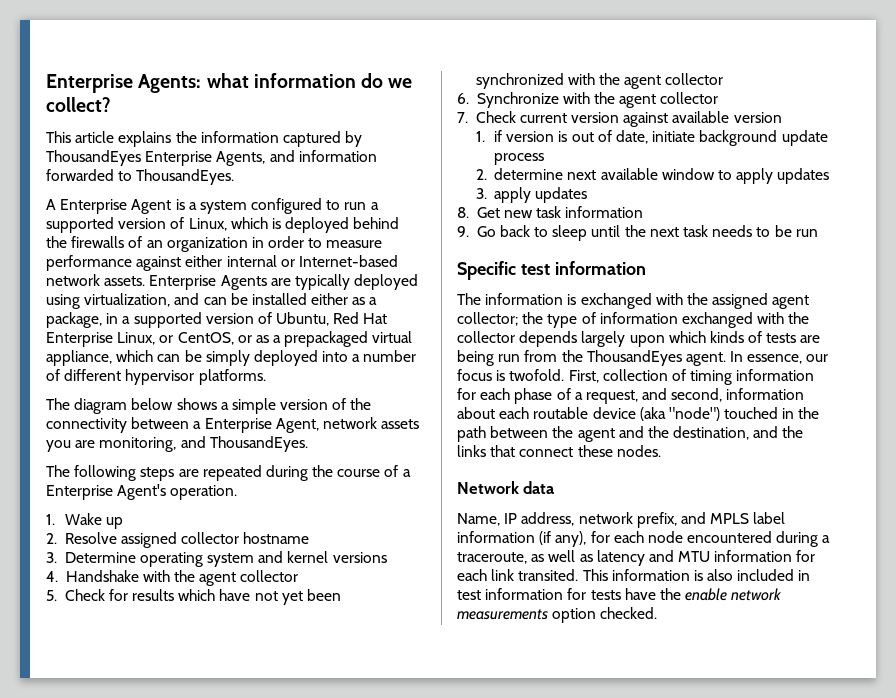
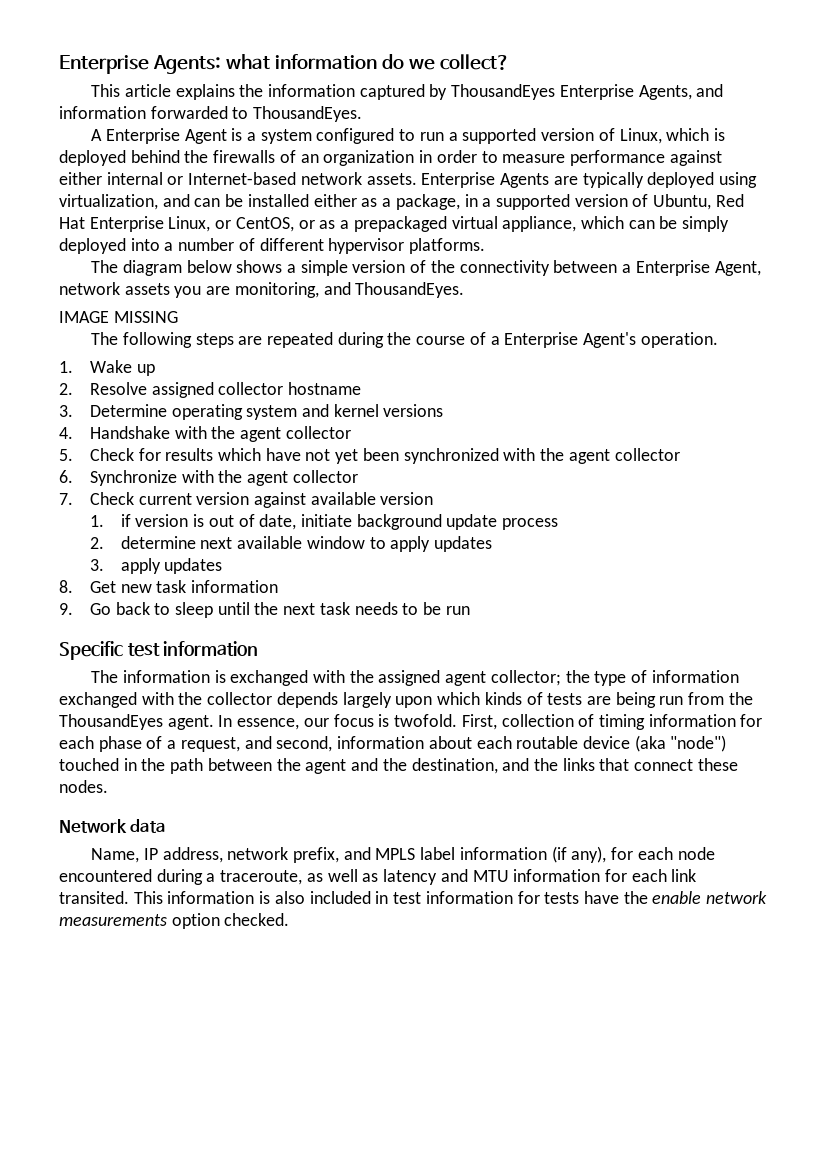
(308, 444) none -> [59,311,178,323] // IMAGE MISSING

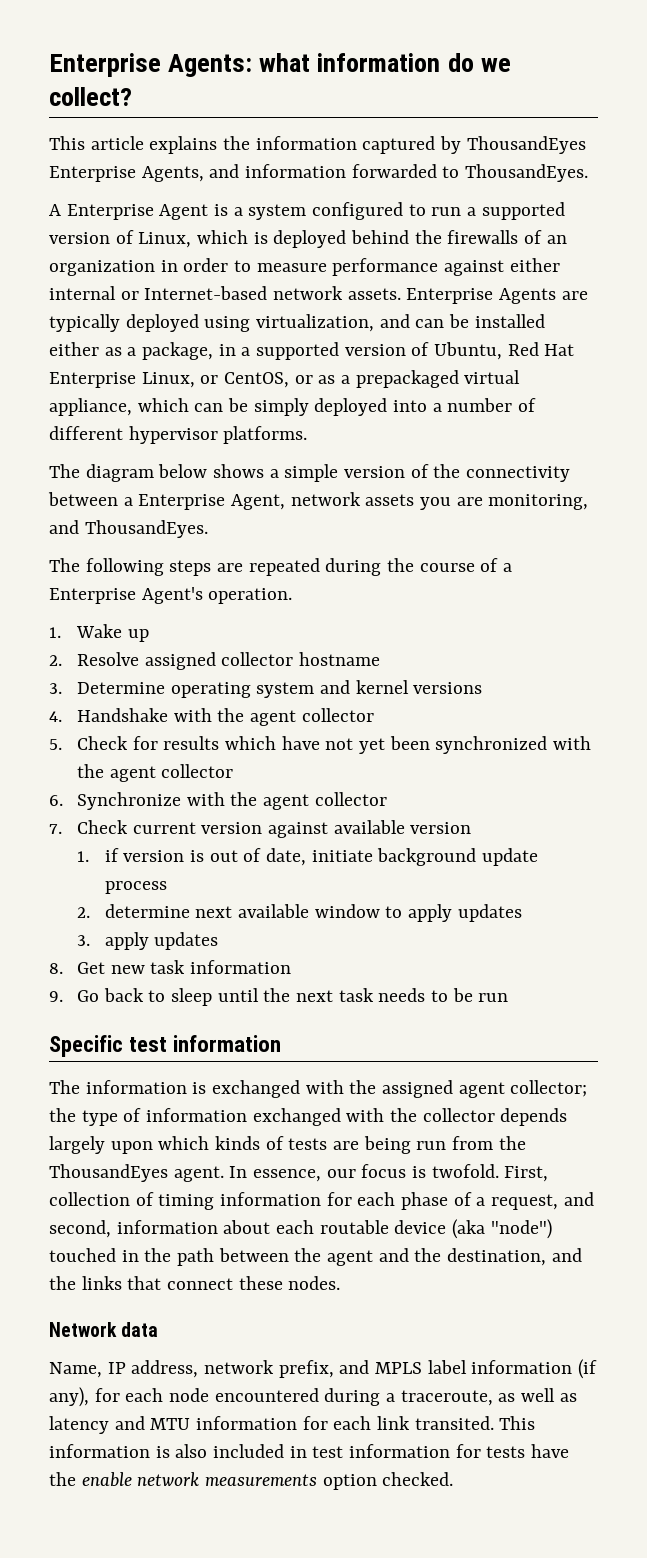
[59,311,178,323] // IMAGE MISSING -> (208, 529) none

